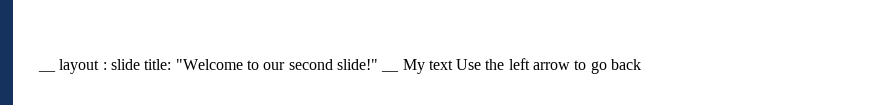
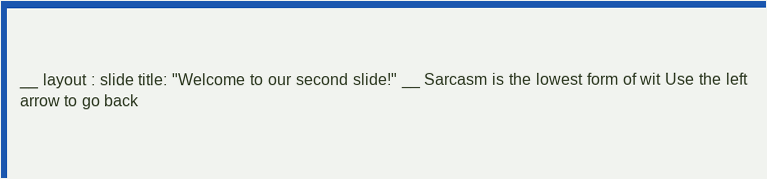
[402,59,453,74] My text -> [423,72,662,85] Sarcasm is the lowest form of wit

